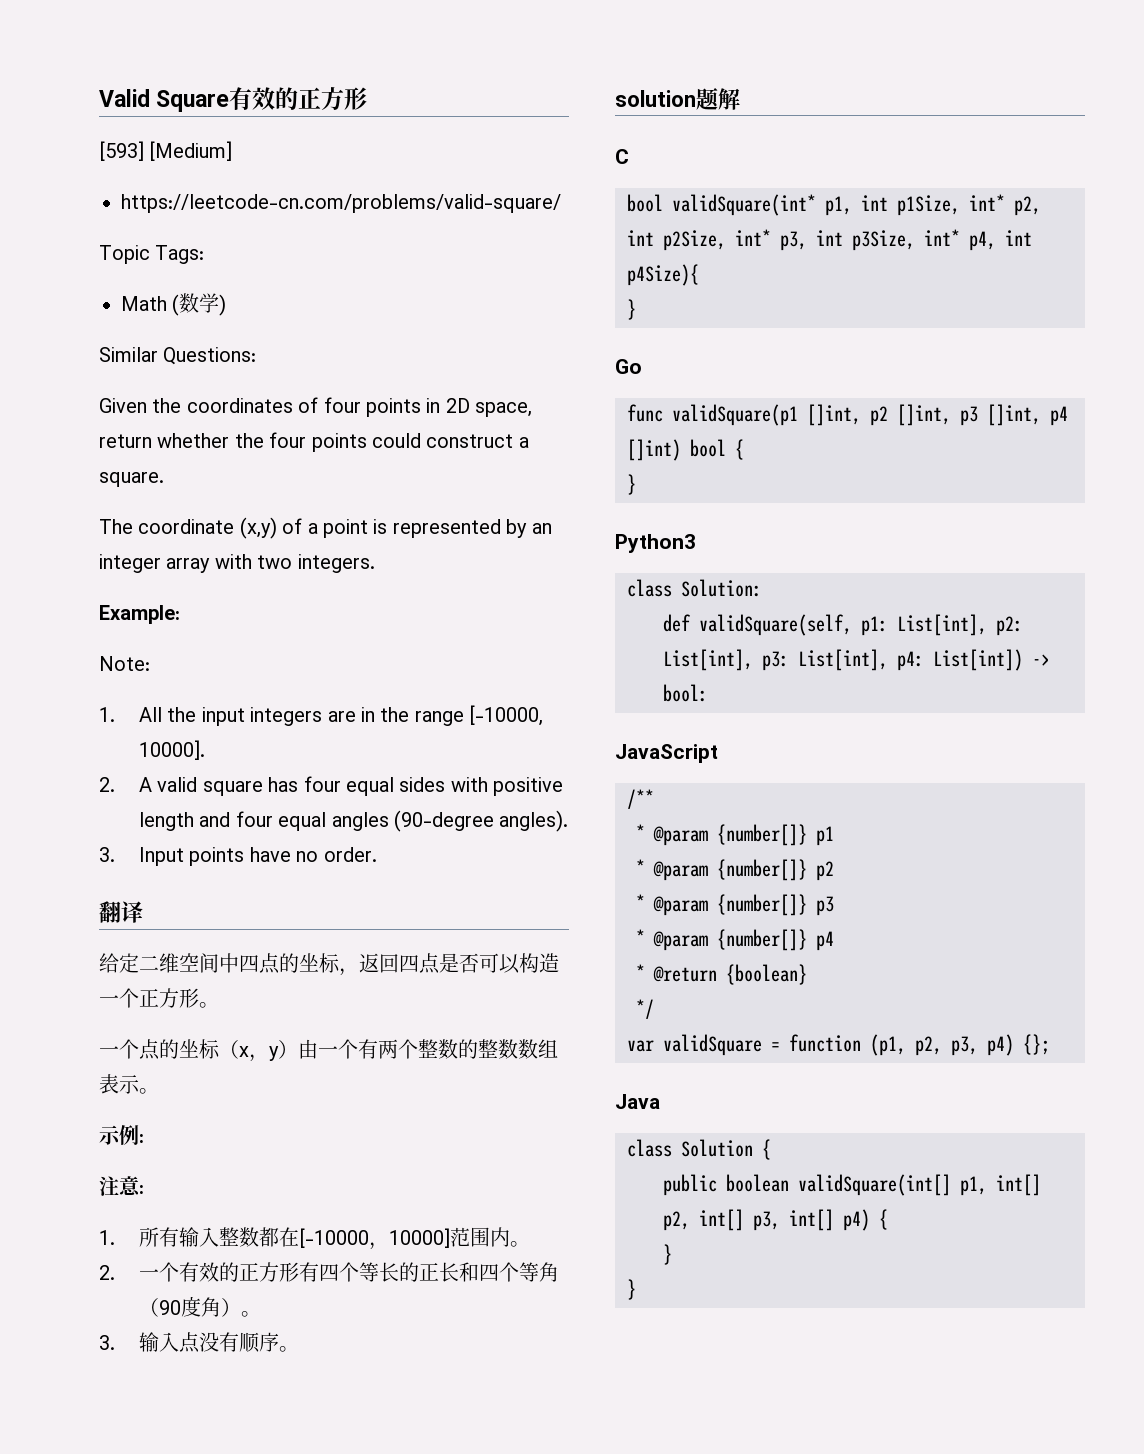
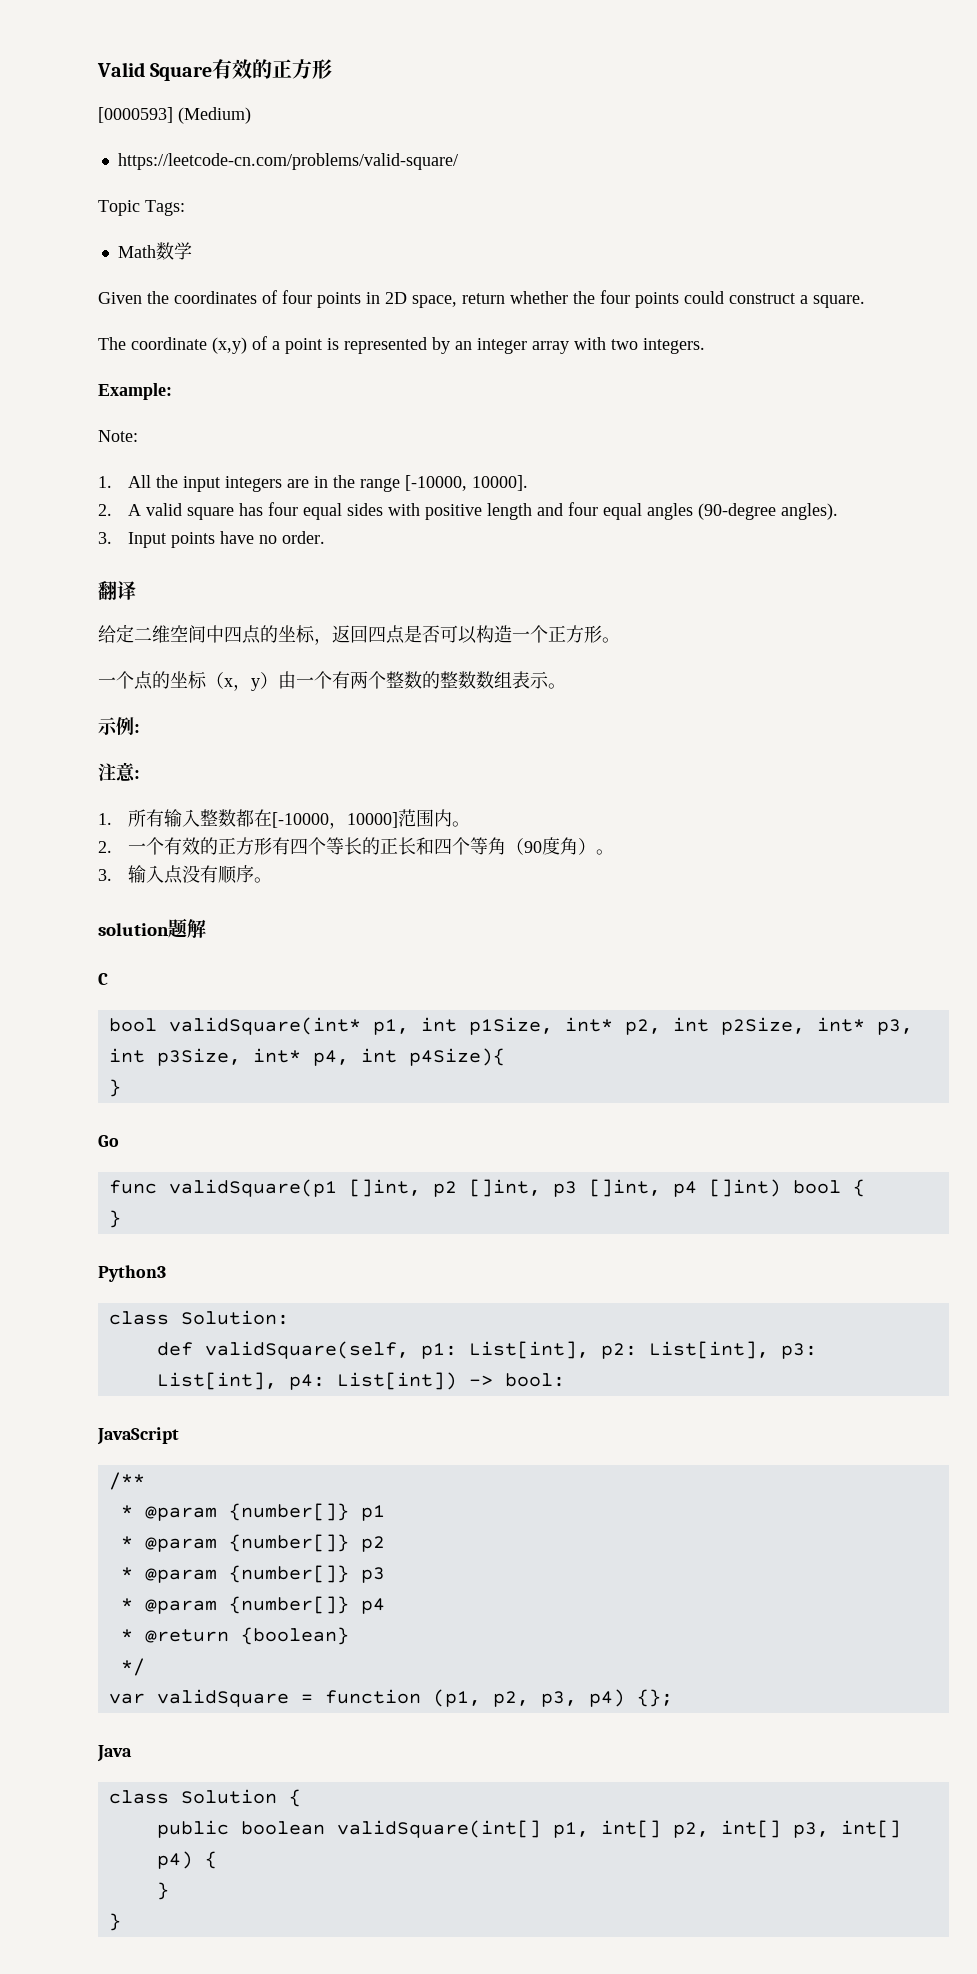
[99,141,233,161] [593] [Medium] -> [98,107,251,124] [0000593] (Medium)
[172,294,180,316] ( -> (156, 251) none
[219,294,227,316] [99,347,257,365] ) // Similar Questions: -> (192, 251) none

